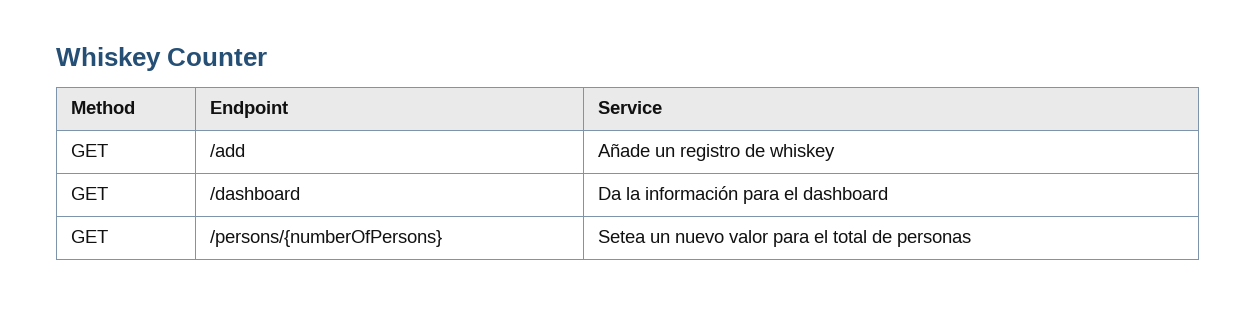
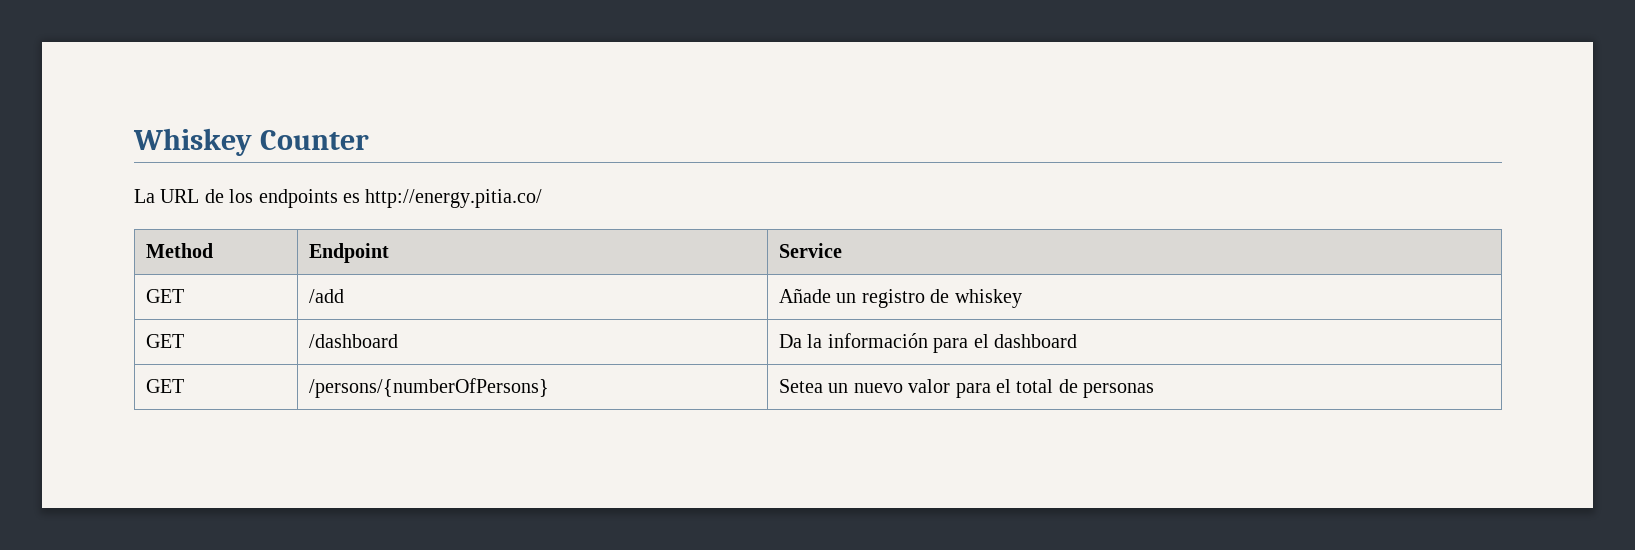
(268, 57) none -> [134,189,543,208] // La URL de los endpoints es http://energy.pitia.co/

